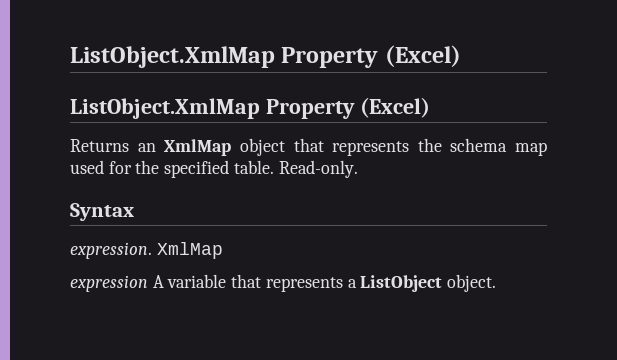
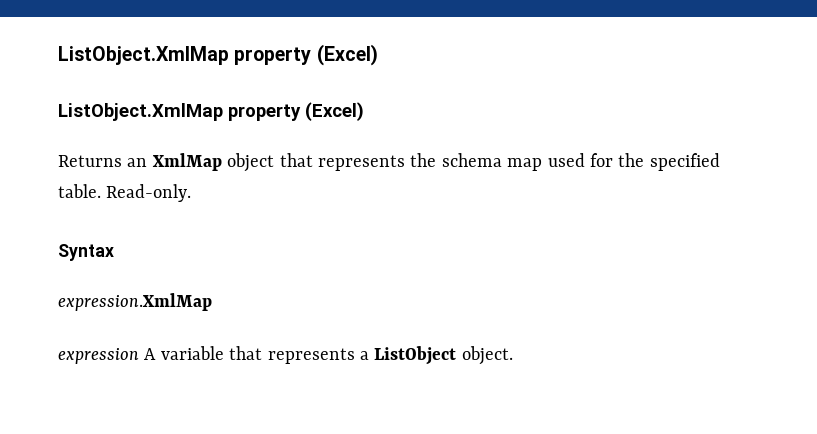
[70,46,379,68] ListObject.XmlMap Property -> [58,46,312,65] ListObject.XmlMap property
[265,99,355,119] Property -> [228,104,301,121] property
[70,242,223,259] expression. XmlMap -> [58,293,212,311] expression.XmlMap

